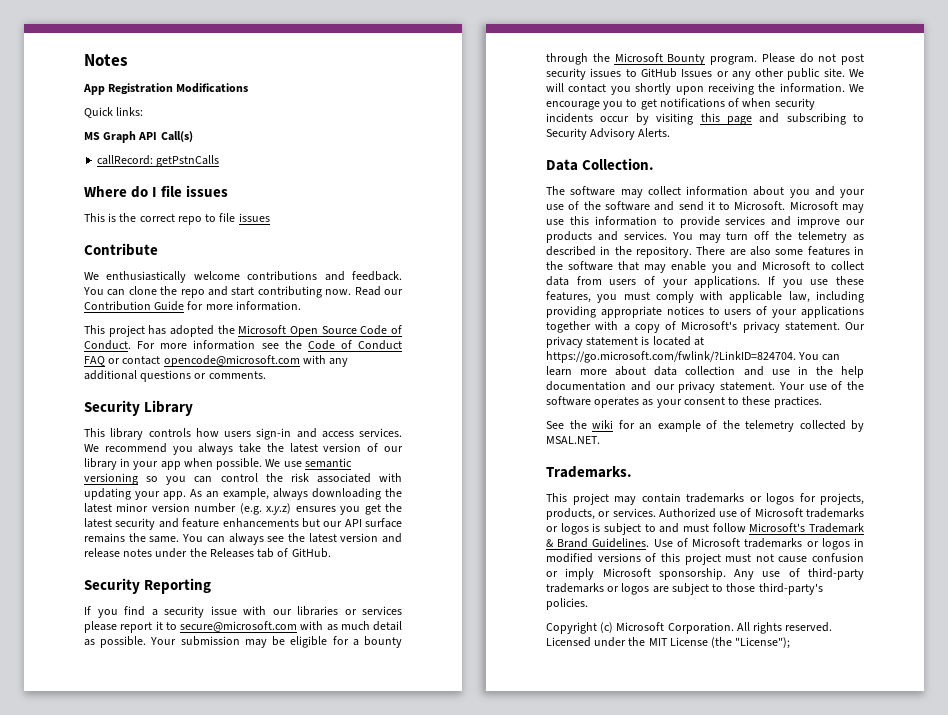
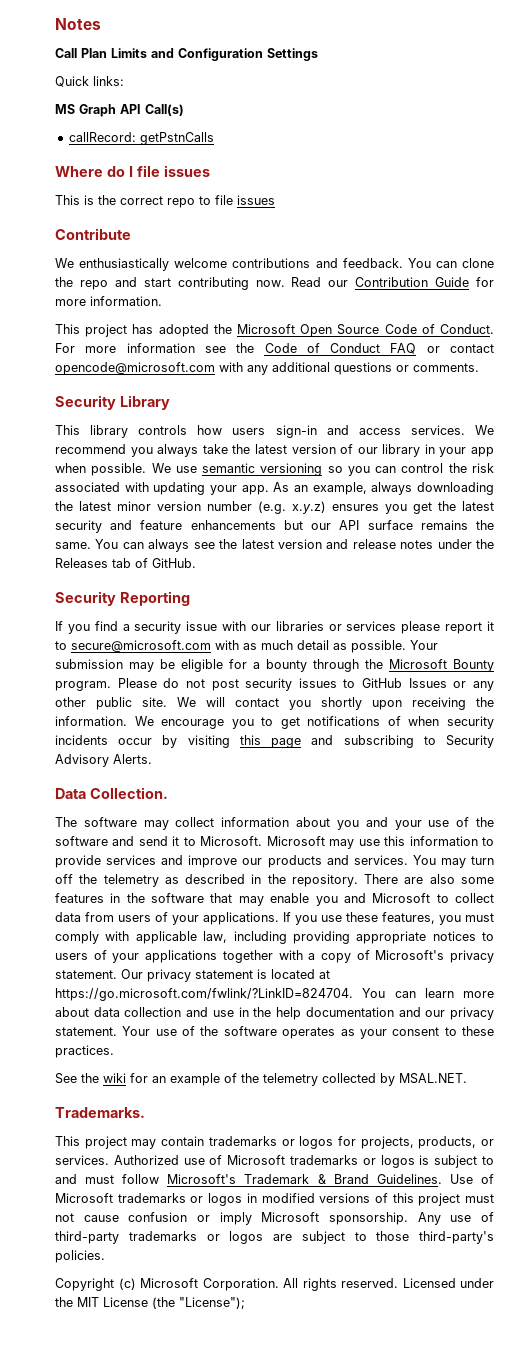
[83,83,249,95] App Registration Modifications -> [55,48,318,61] Call Plan Limits and Configuration Settings

